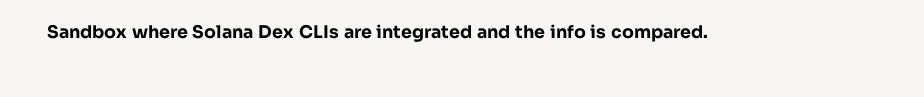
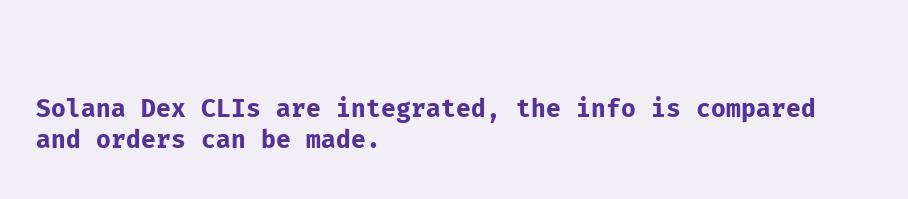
[47,24,188,39] Sandbox where -> (36, 107) none
[376,24,511,42] integrated and -> [336,96,501,123] integrated,
[610,25,708,42] compared. -> [696,97,816,123] [36,128,381,148] compared and orders can be made.

